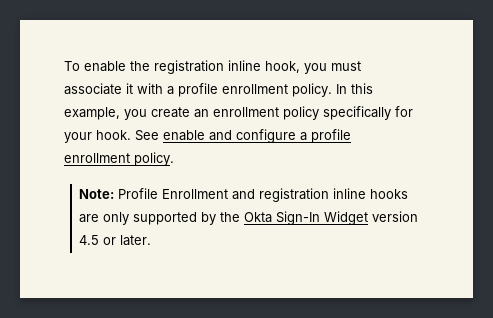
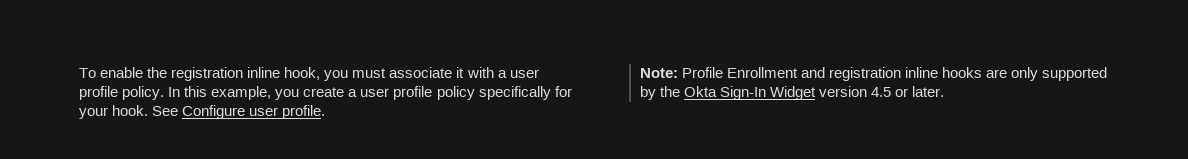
[178,83,288,97] profile enrollment -> [509,69,539,78] [79,86,118,100] user profile
[194,107,279,118] an enrollment -> [348,86,433,100] a user profile
[163,129,351,143] [64,152,174,166] enable and configure a profile enrollment policy. -> [182,105,326,119] Configure user profile.

